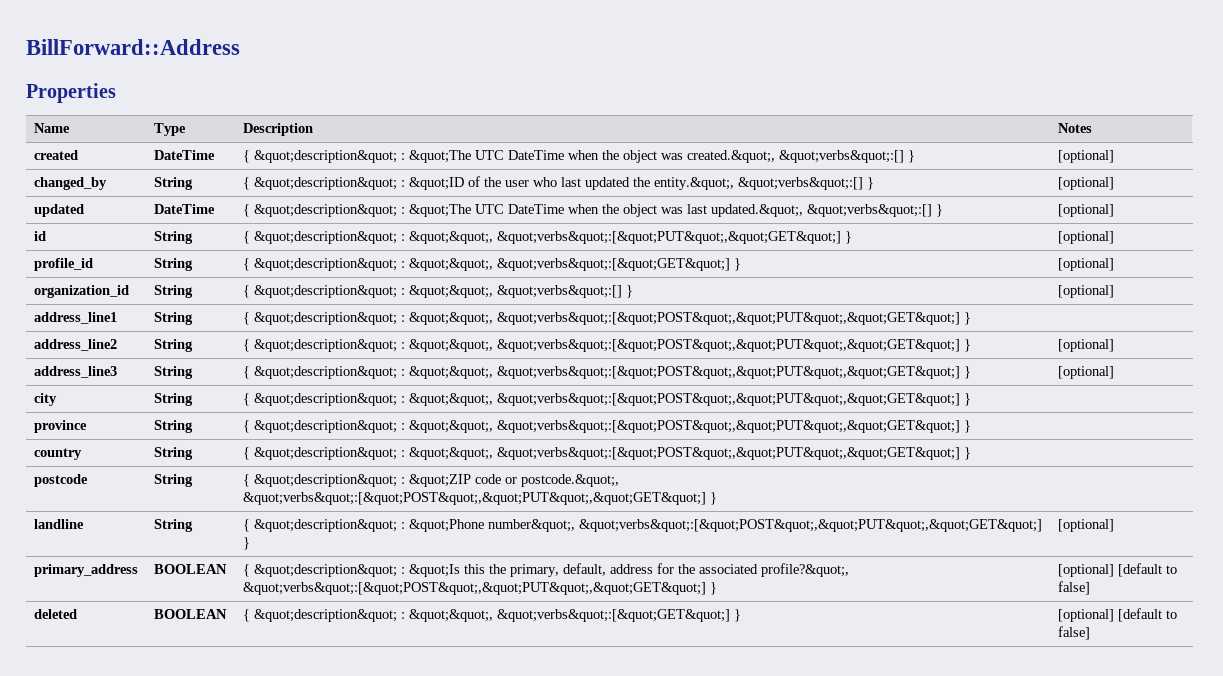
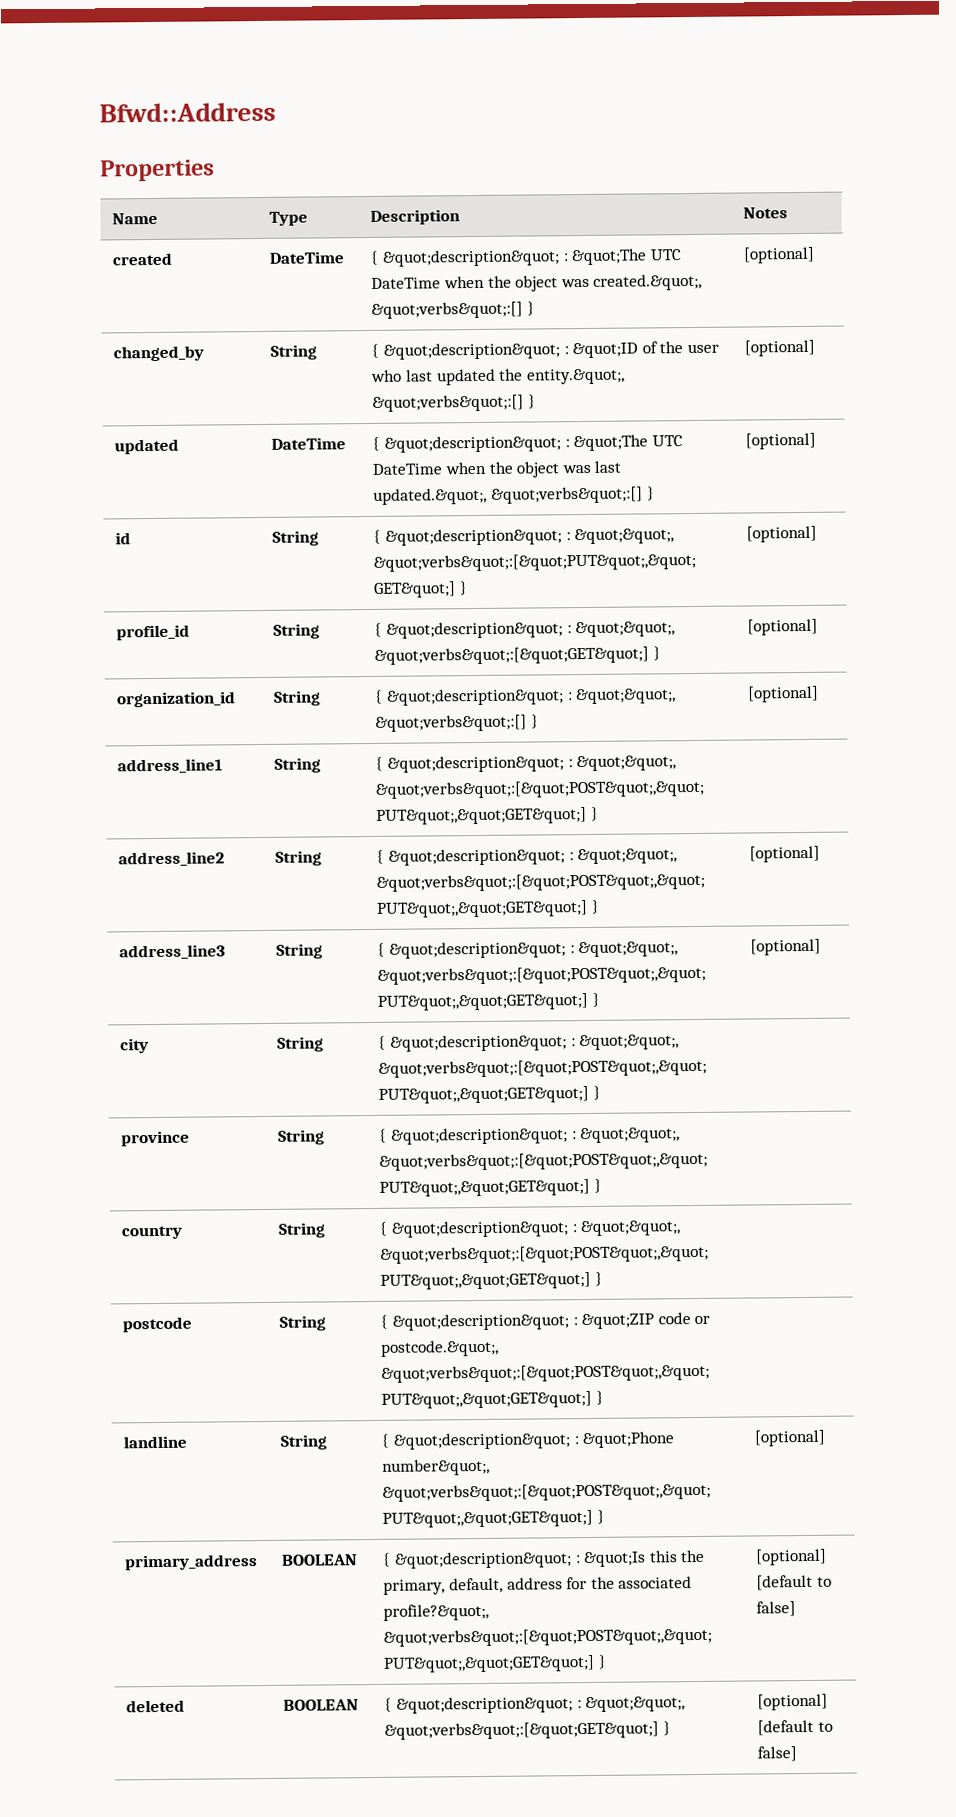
[26,39,240,55] BillForward::Address -> [99,101,276,123] Bfwd::Address

